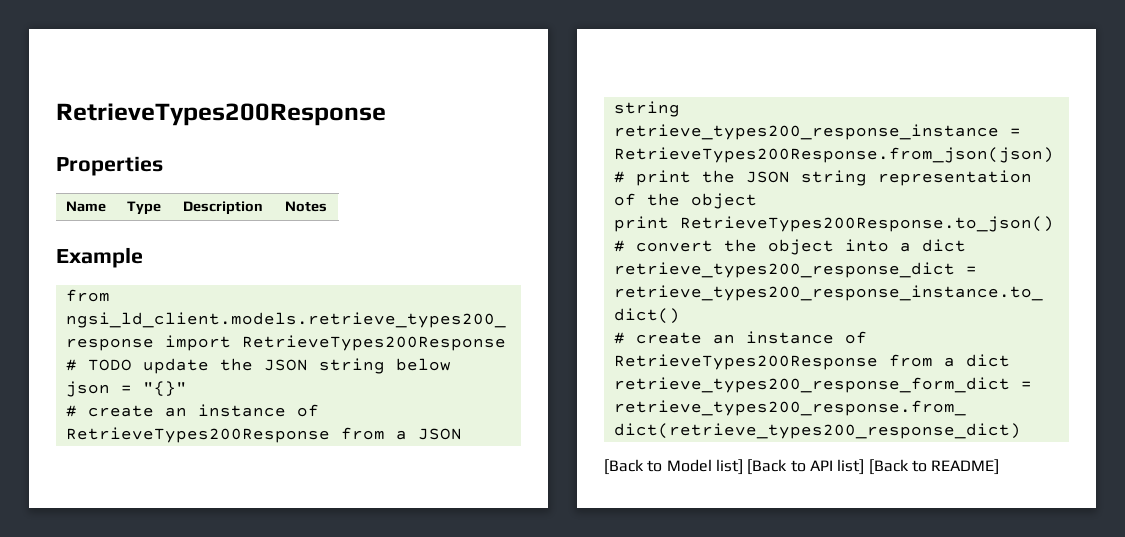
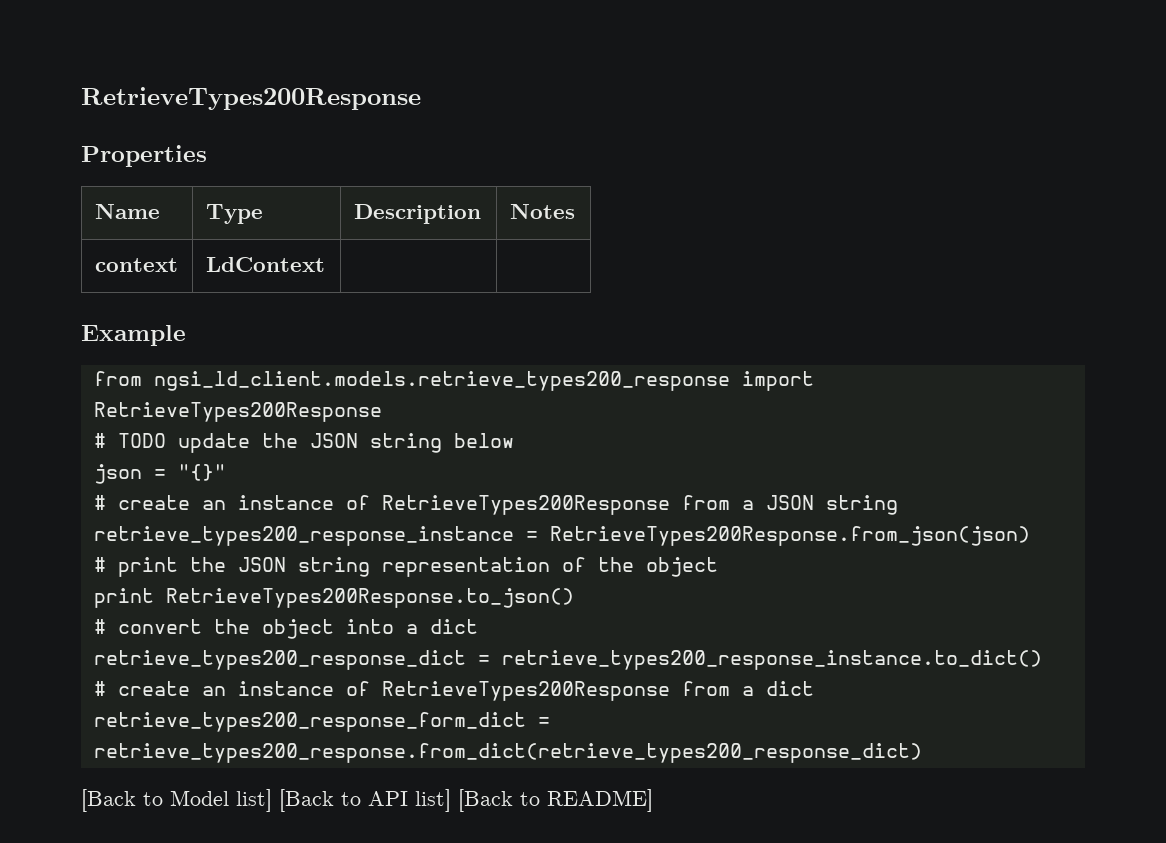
(328, 206) none -> [94,258,178,272] [205,257,325,272] // context | LdContext | |

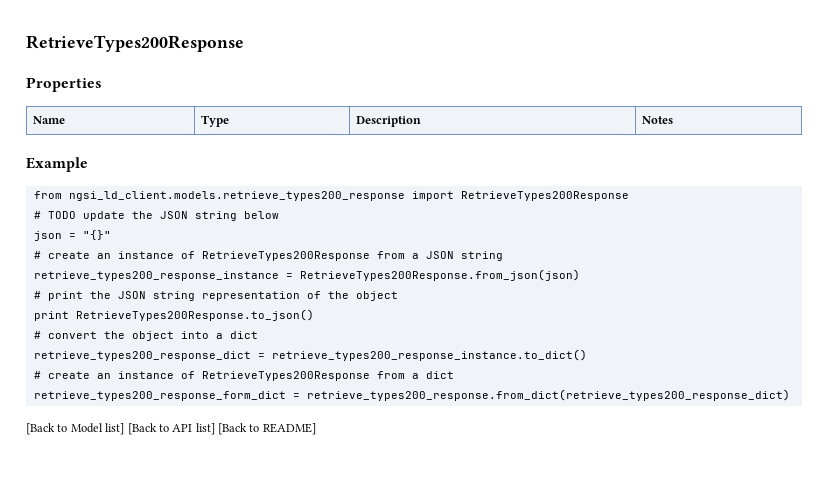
[94,258,178,272] [205,257,325,272] // context | LdContext | | -> (674, 120) none

